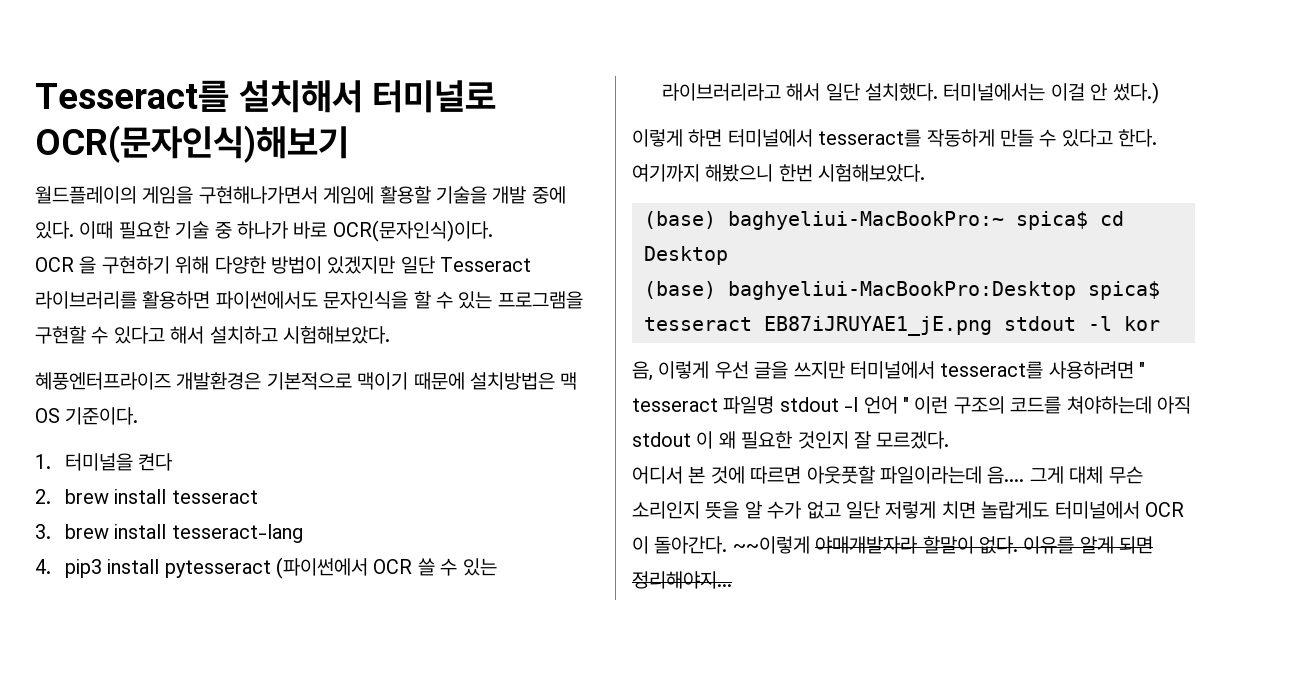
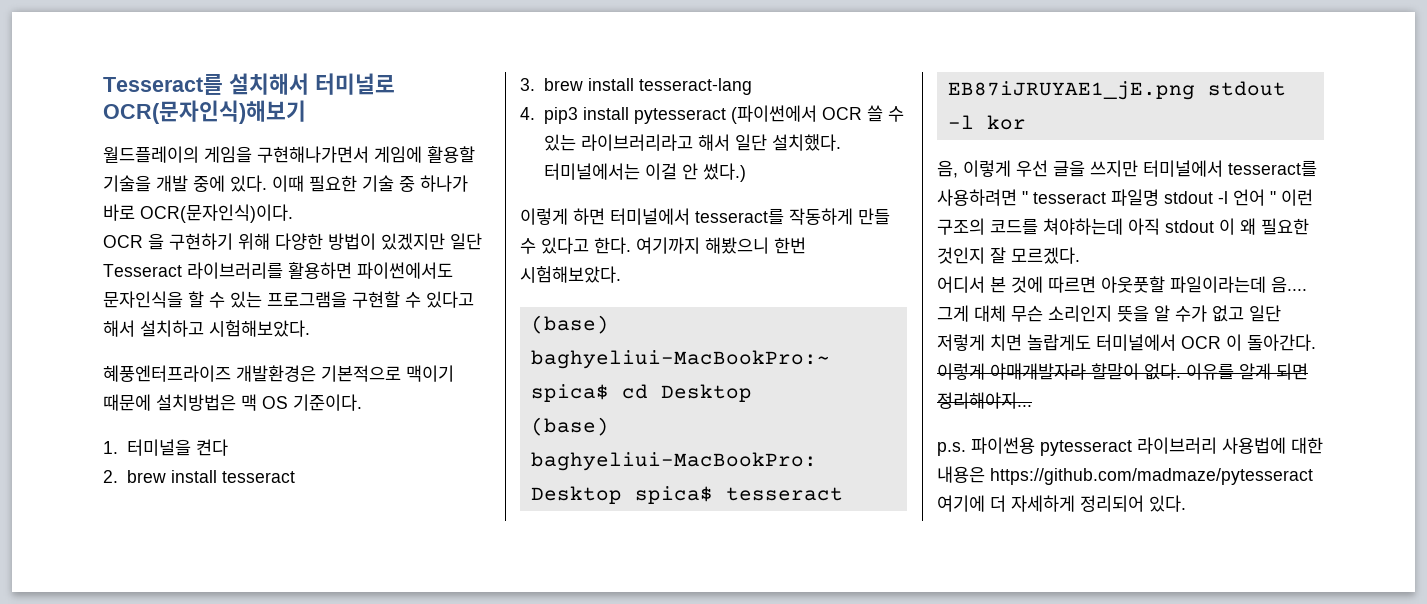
[732,536,810,554] ~~이렇게 -> [937,363,985,380] 이렇게
(732, 580) none -> [937,437,1323,456] [937,466,1313,485] [937,495,1186,512] // p.s. 파이썬용 pytesseract 라이브러리 사용법에 대한 내용은 https://github.com/madmaze/pytesseract 여기에 더 자세하게 정리되어 있다.

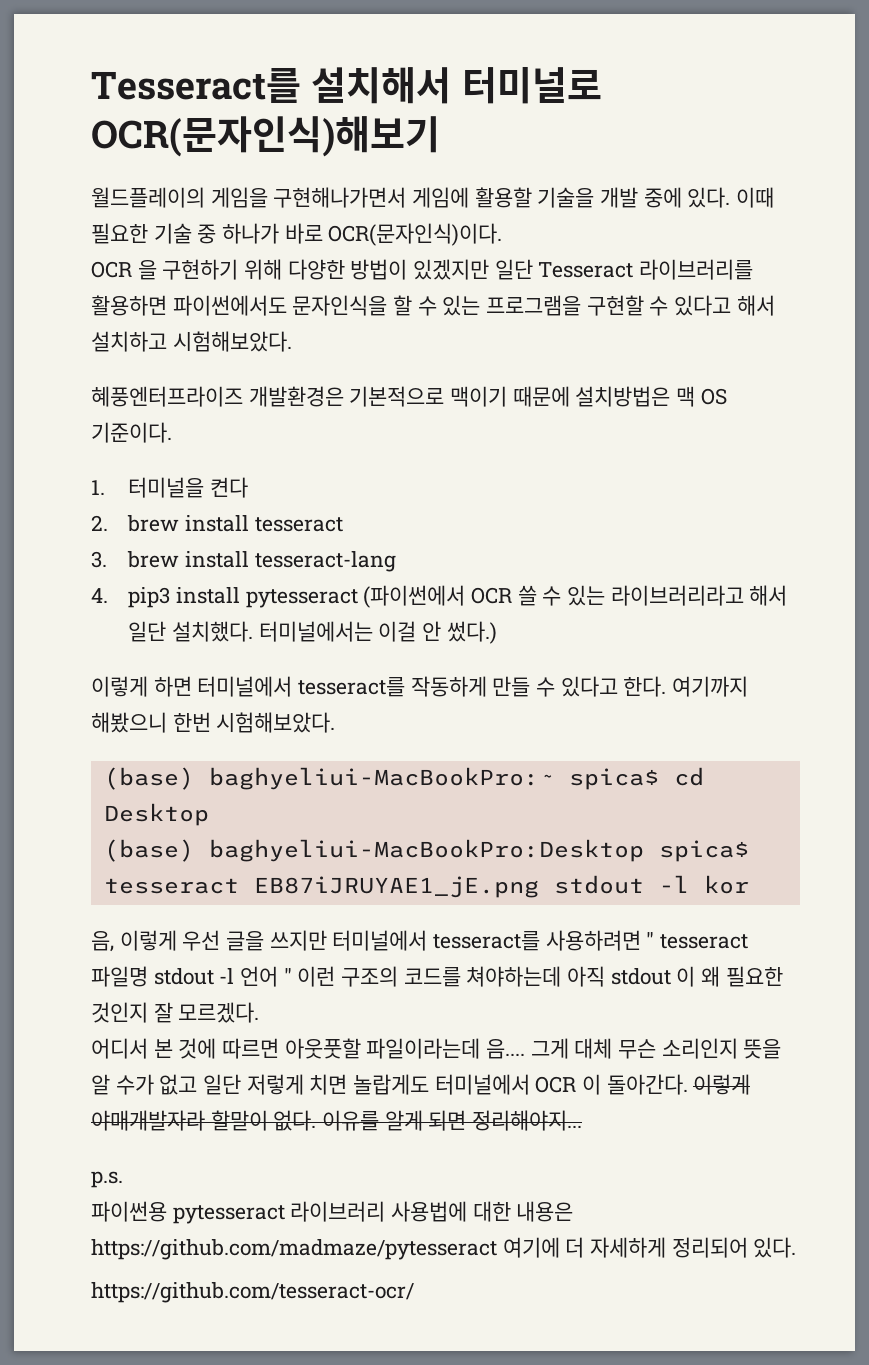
(966, 449) none -> (123, 1179) //
(1186, 503) none -> [91,1282,414,1303] // https://github.com/tesseract-ocr/

